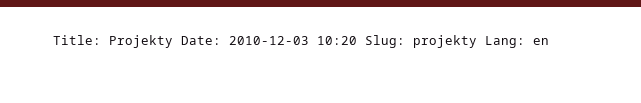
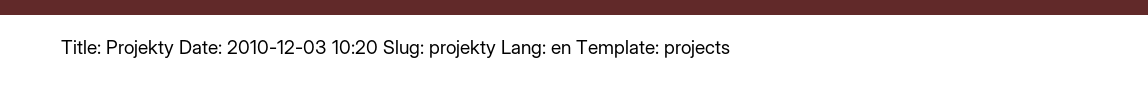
(549, 41) none -> [576,40,731,58] Template: projects

